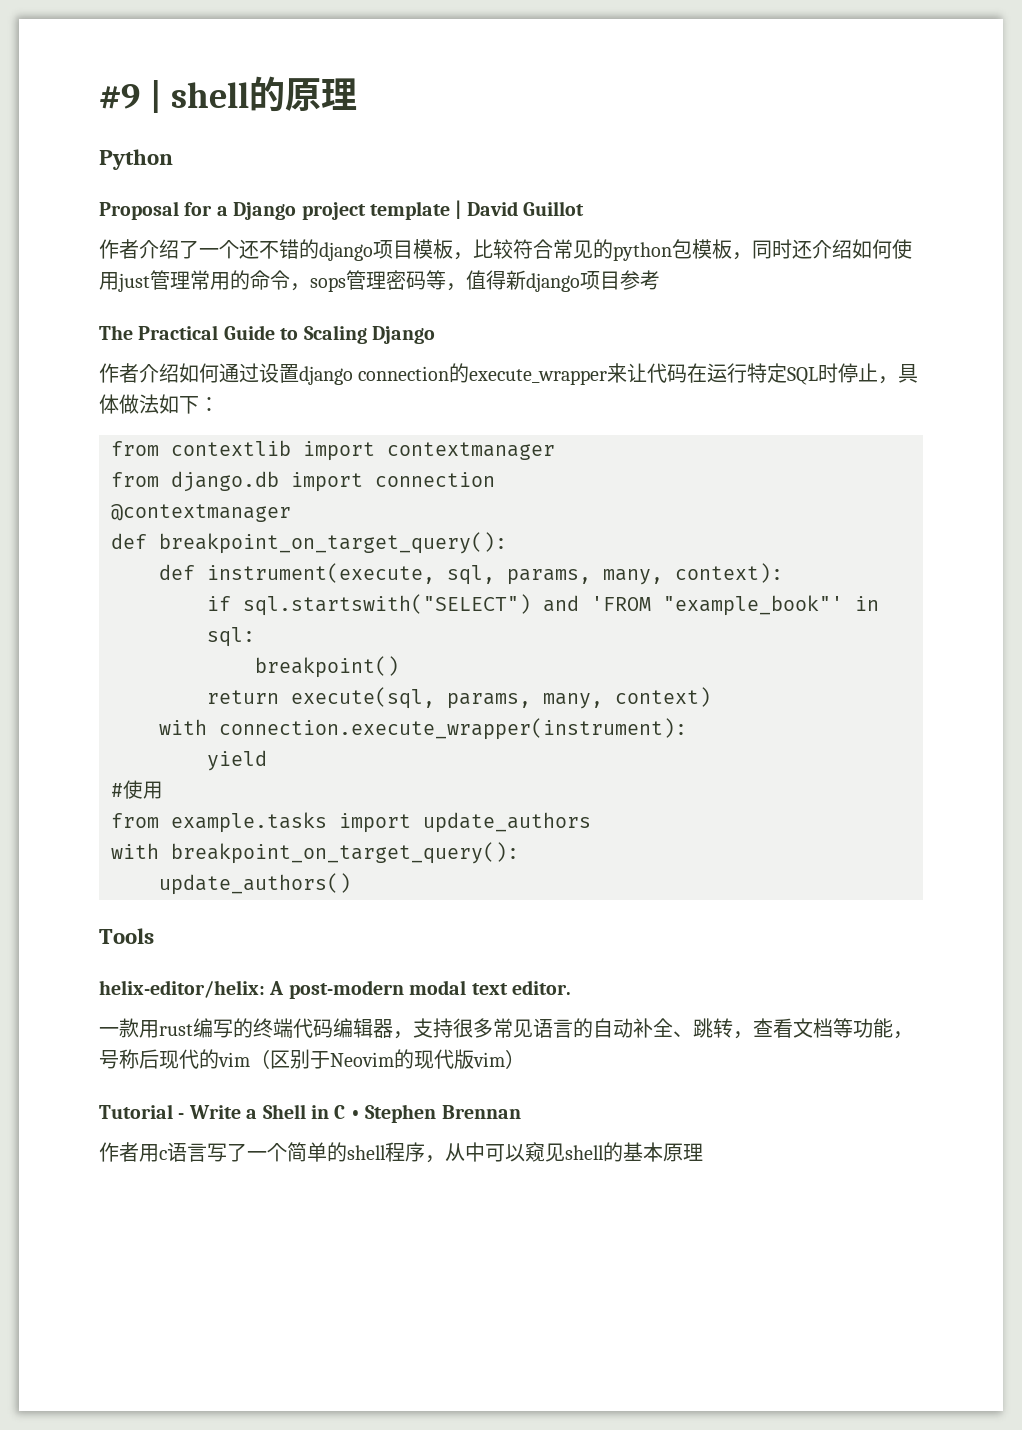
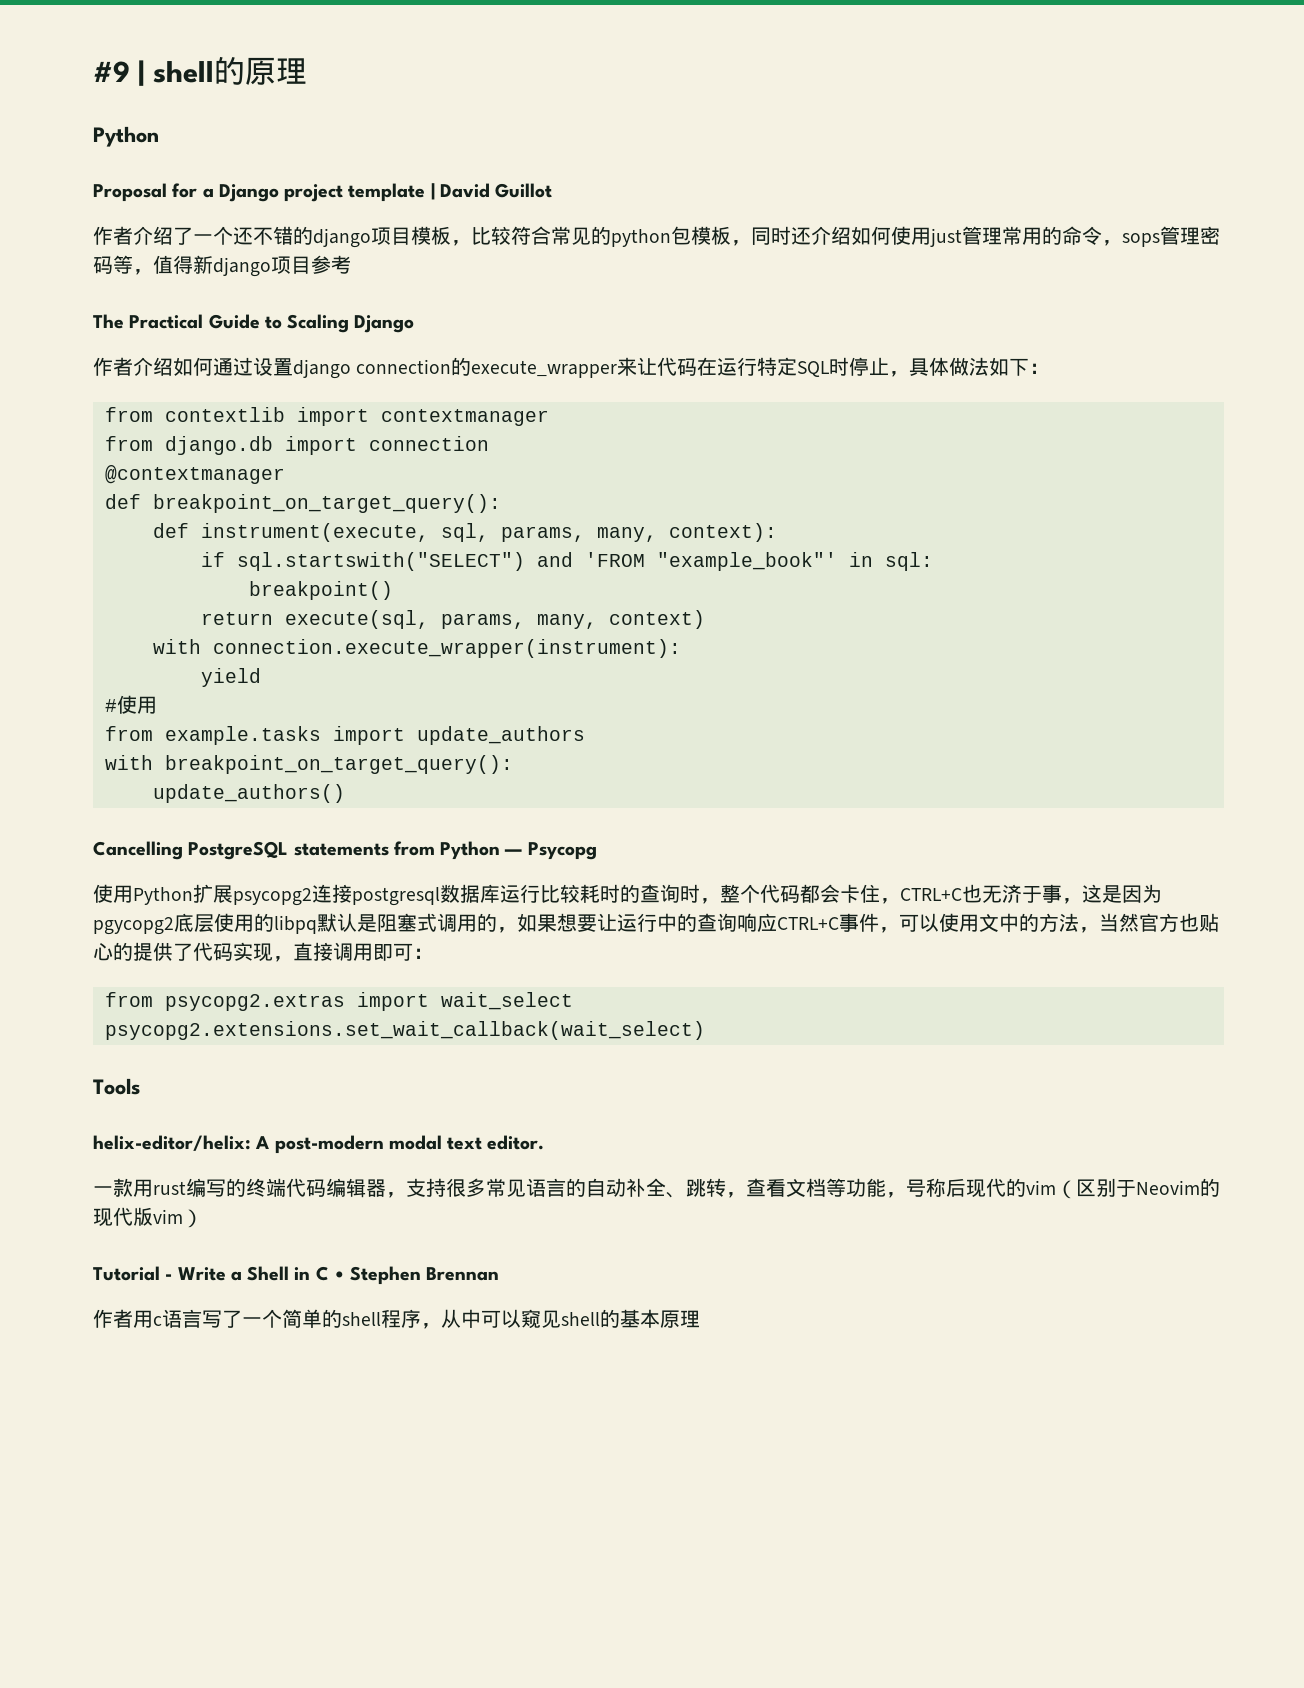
(351, 884) none -> [93,841,597,860] [93,884,1162,906] [93,913,1219,935] [93,942,433,962] [104,992,573,1011] [104,1021,705,1040] // Cancelling PostgreSQL statements from Python — Psycopg // 使用Python扩展psycopg2连接postgresql数据库运行比较耗时的查询时，整个代码都会卡住，CTRL+C也无济于事，这是因为pgycopg2底层使用的libpq默认是阻塞式调用的，如果想要让运行中的查询响应CTRL+C事件，可以使用文中的方法，当然官方也贴心的提供了代码实现，直接调用即可： // from psycopg2.extras import wait_select // psycopg2.extensions.set_wait_callback(wait_select)

